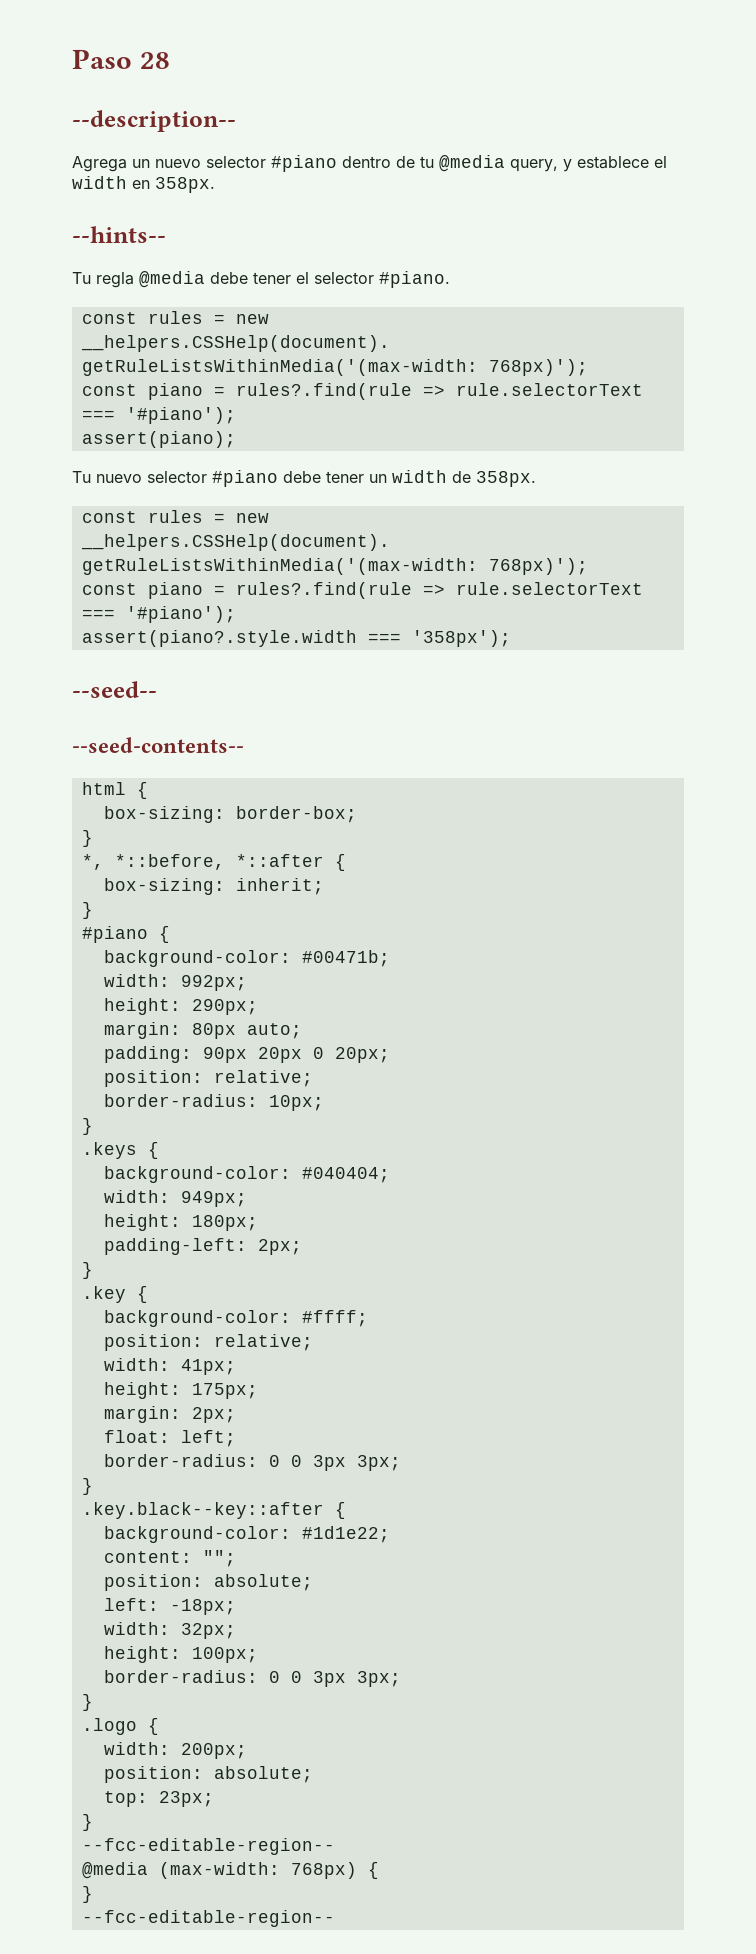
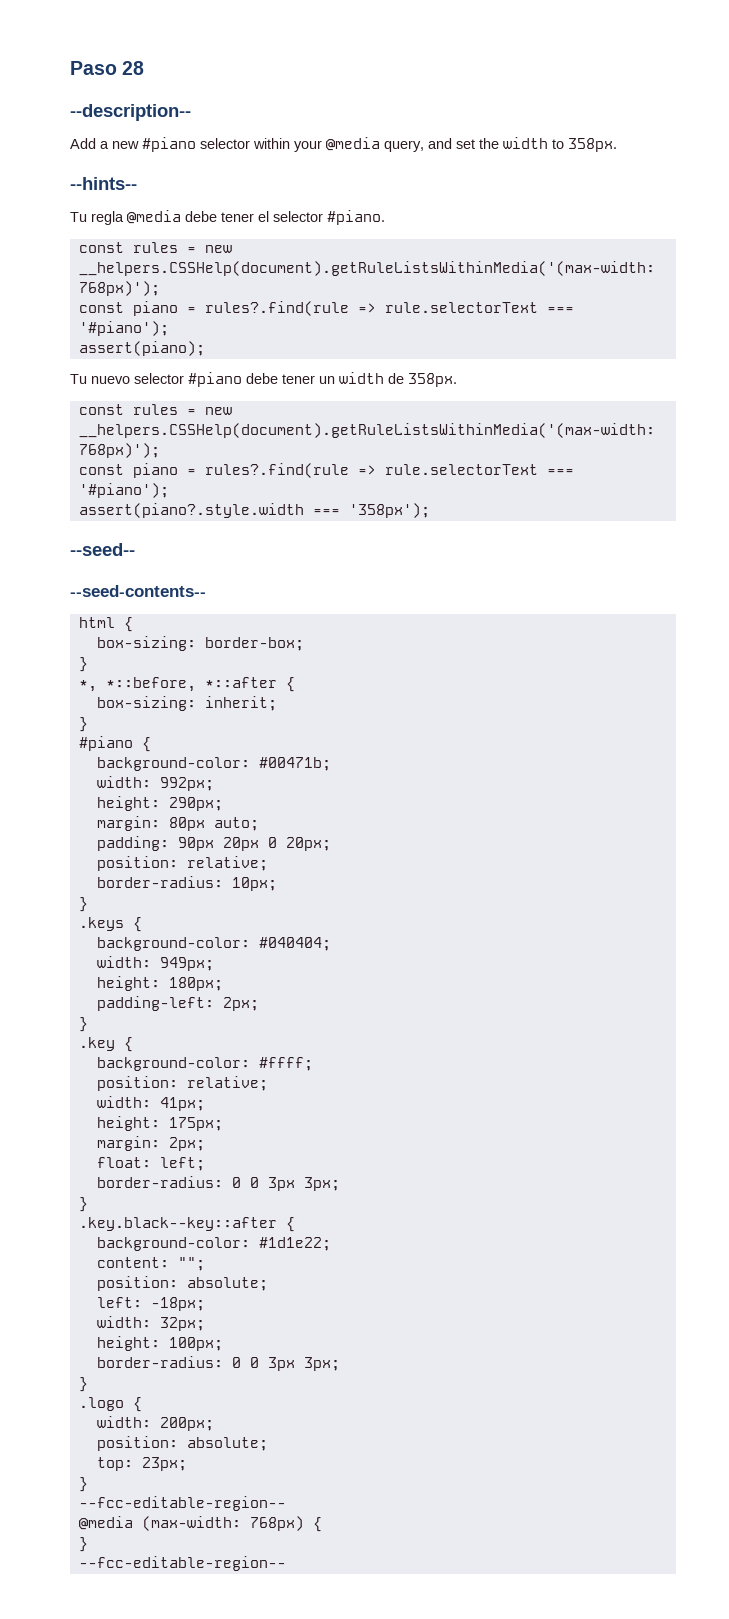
[72,155,667,172] [72,176,150,189] Agrega un nuevo selector #piano dentro de tu @media query, y establece el width en -> [70,137,564,152] Add a new #piano selector within your @media query, and set the width to

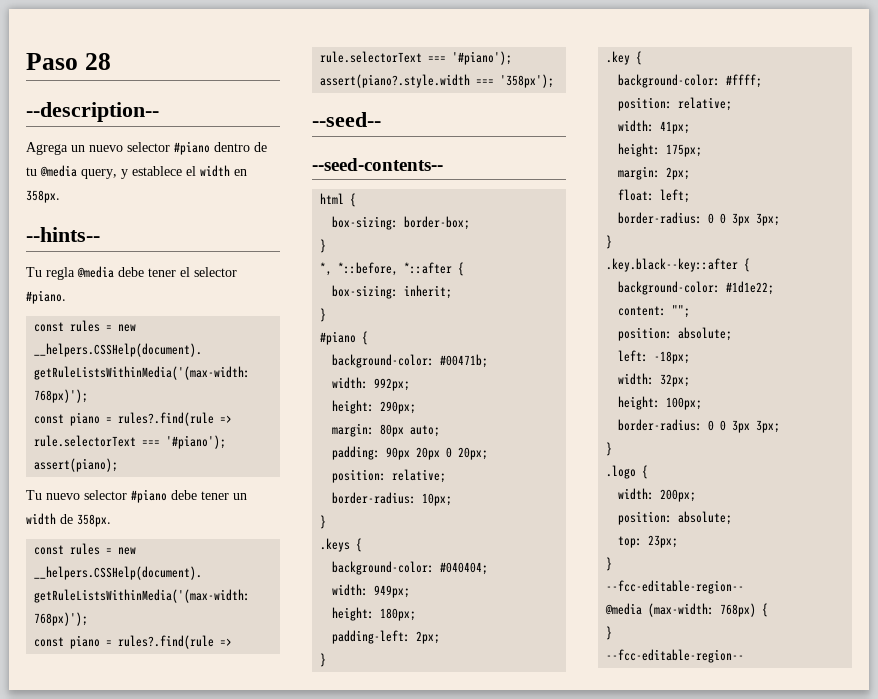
[70,137,564,152] Add a new #piano selector within your @media query, and set the width to -> [26,141,267,155] [26,165,247,179] Agrega un nuevo selector #piano dentro de tu @media query, y establece el width en

